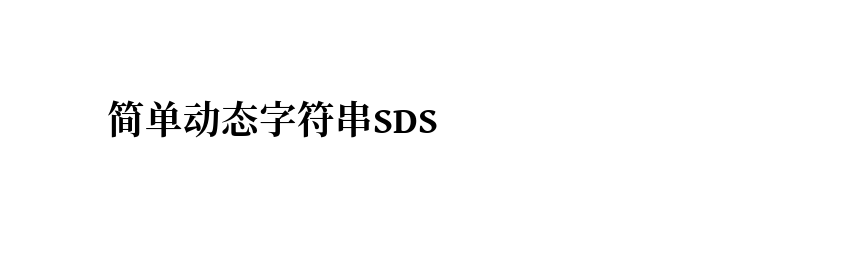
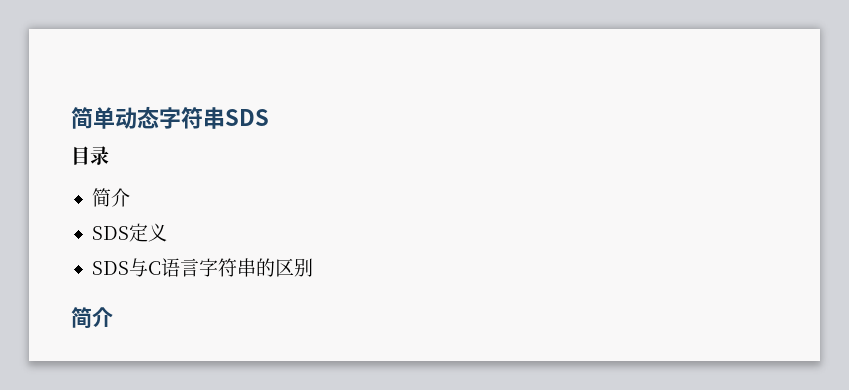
(438, 121) none -> [71,146,109,165] [91,188,130,207] [91,223,167,242] [91,258,313,277] [71,307,113,329] // 目录 // 简介 // SDS定义 // SDS与C语言字符串的区别 // 简介

